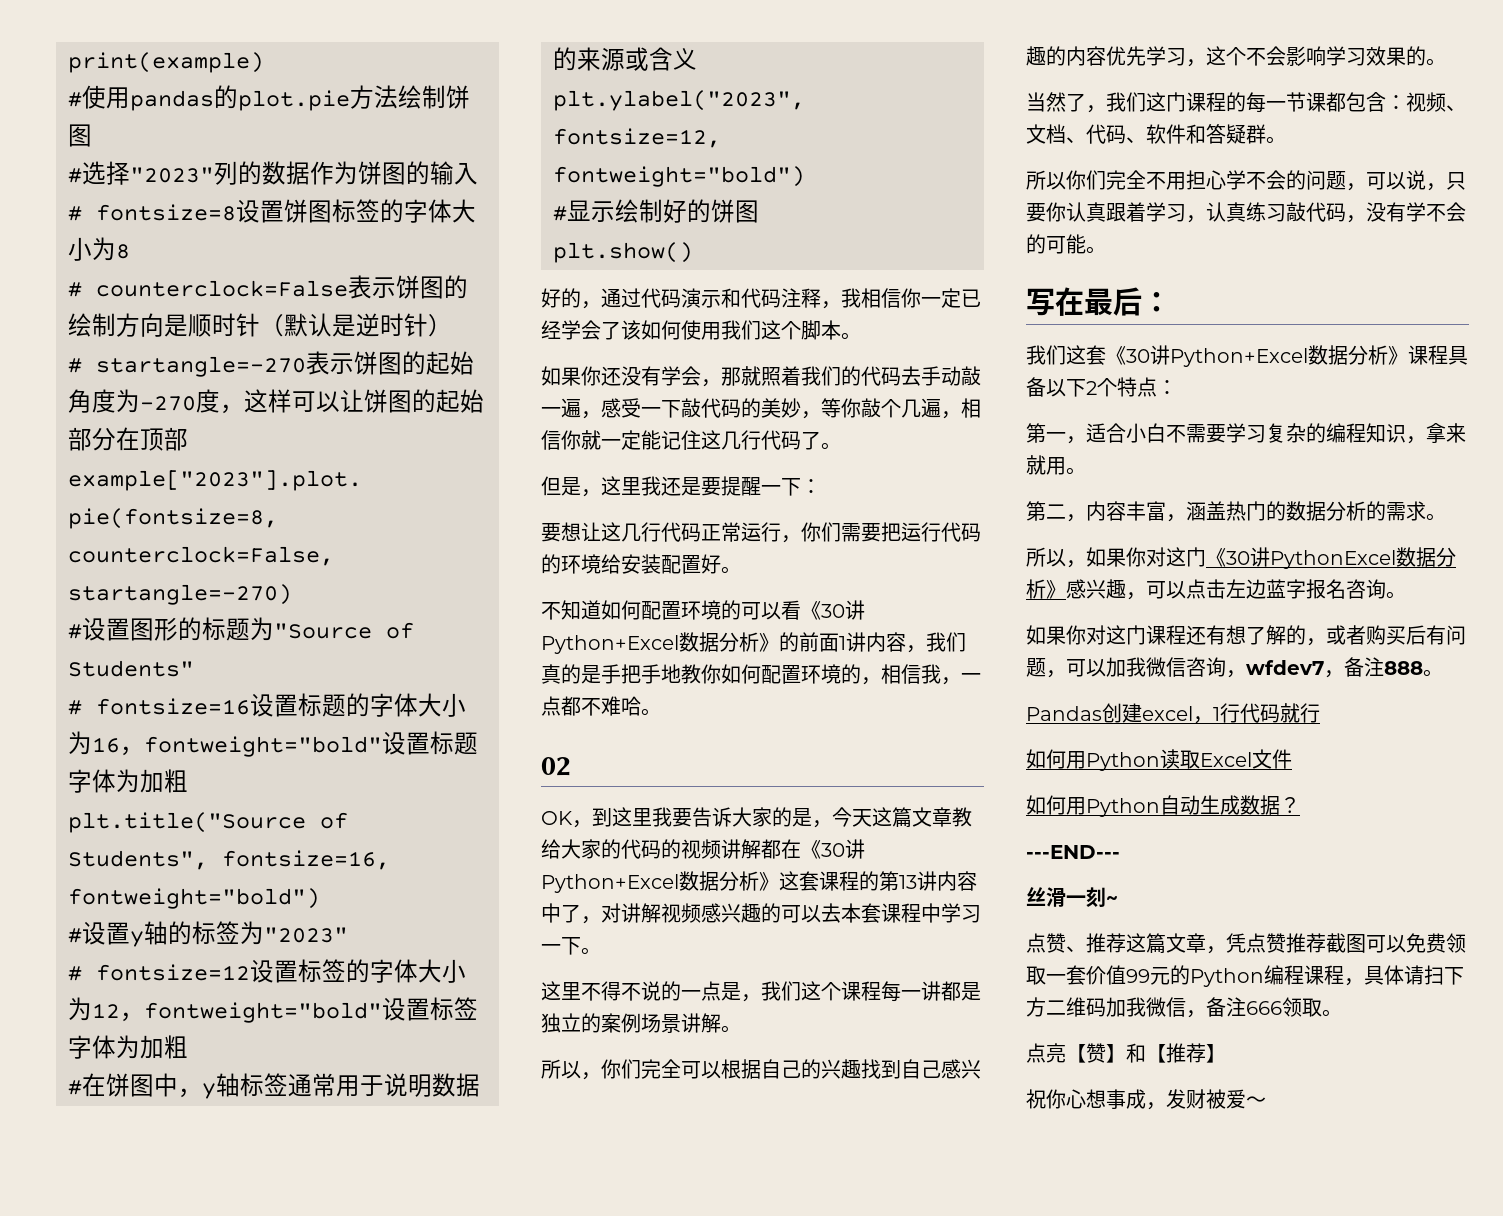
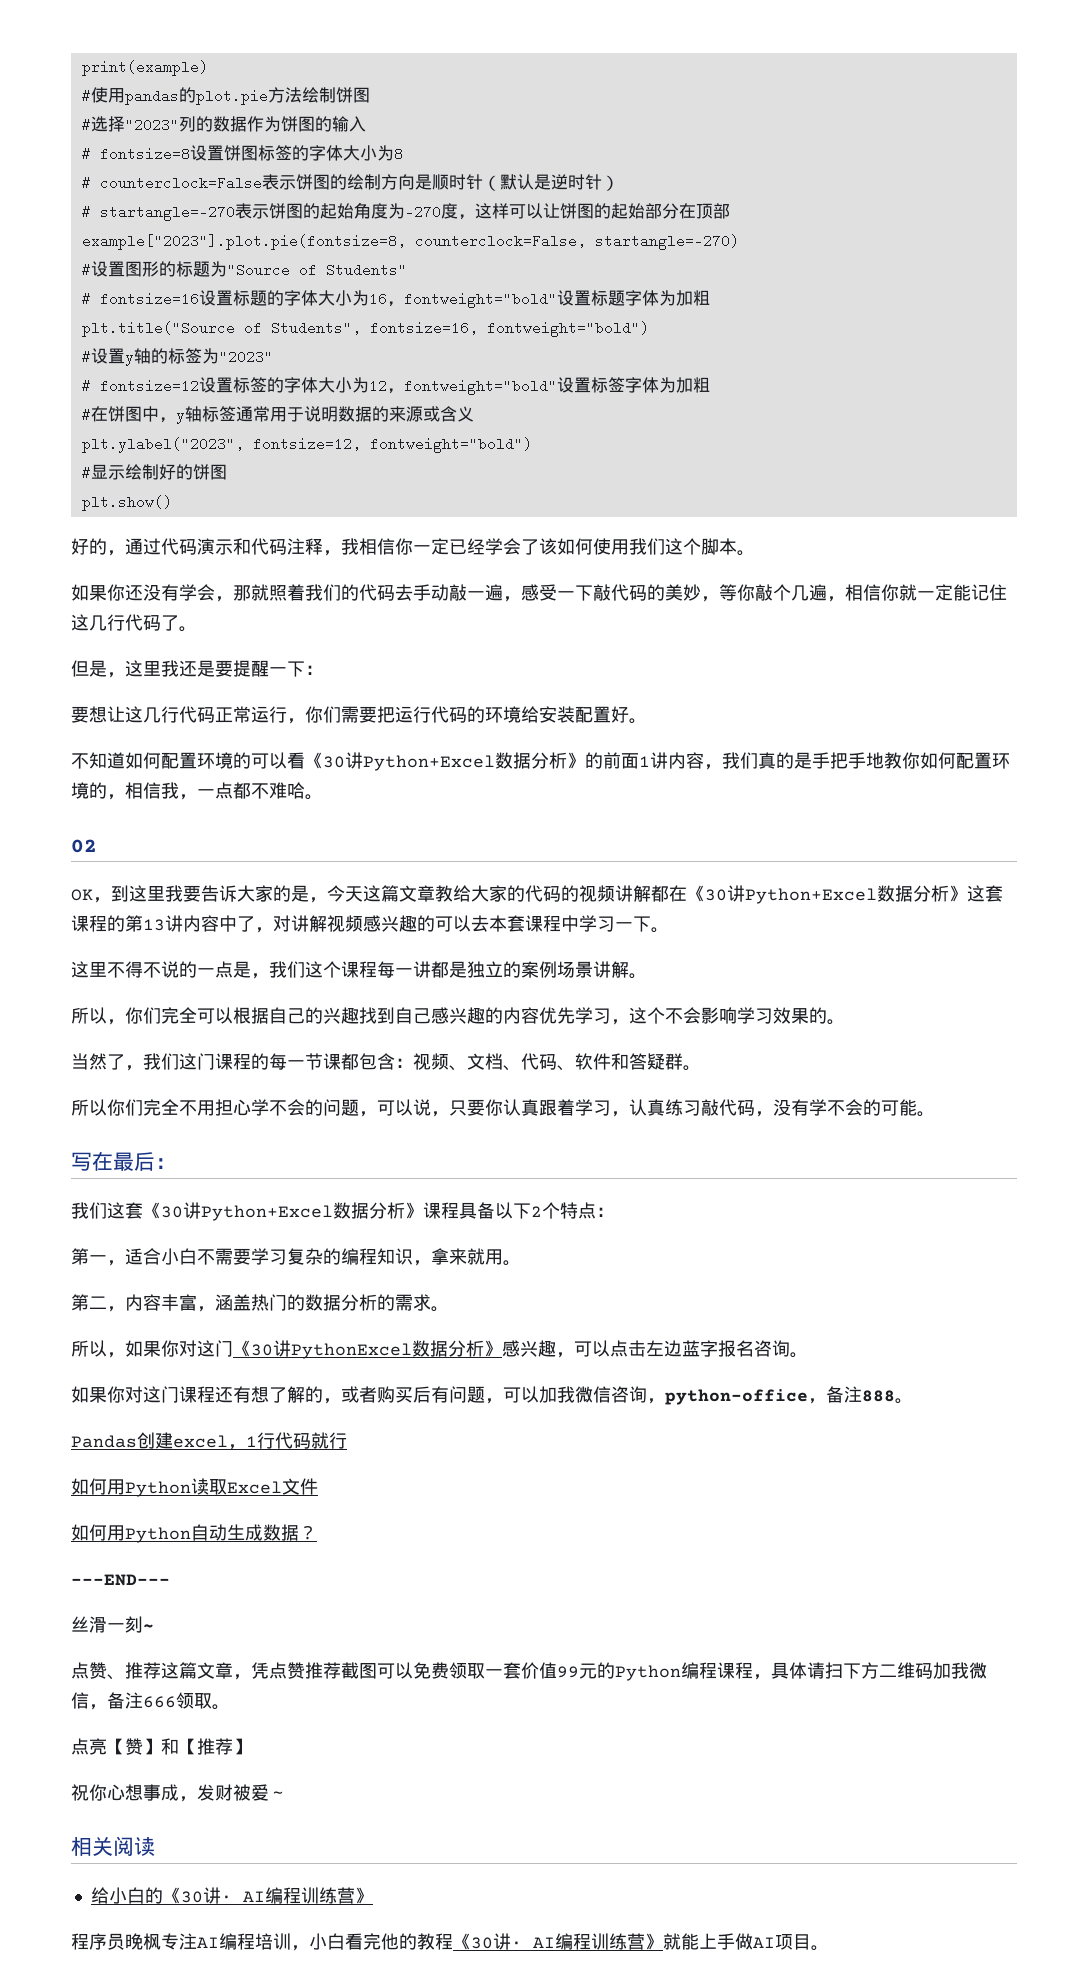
[1246,660,1324,675] wfdev7 -> [665,1389,808,1405] python-office
(1266, 1101) none -> [71,1836,155,1856] [90,1887,373,1904] [71,1933,829,1951] // 相关阅读 // 给小白的《30讲· AI编程训练营》 // 程序员晚枫专注AI编程培训，小白看完他的教程《30讲· AI编程训练营》就能上手做AI项目。

